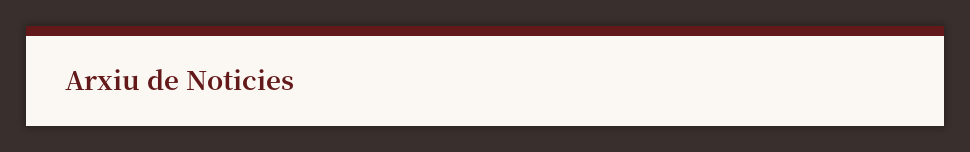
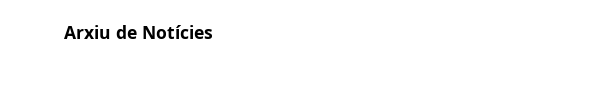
[186,69,295,90] Noticies -> [142,25,213,39] Notícies

